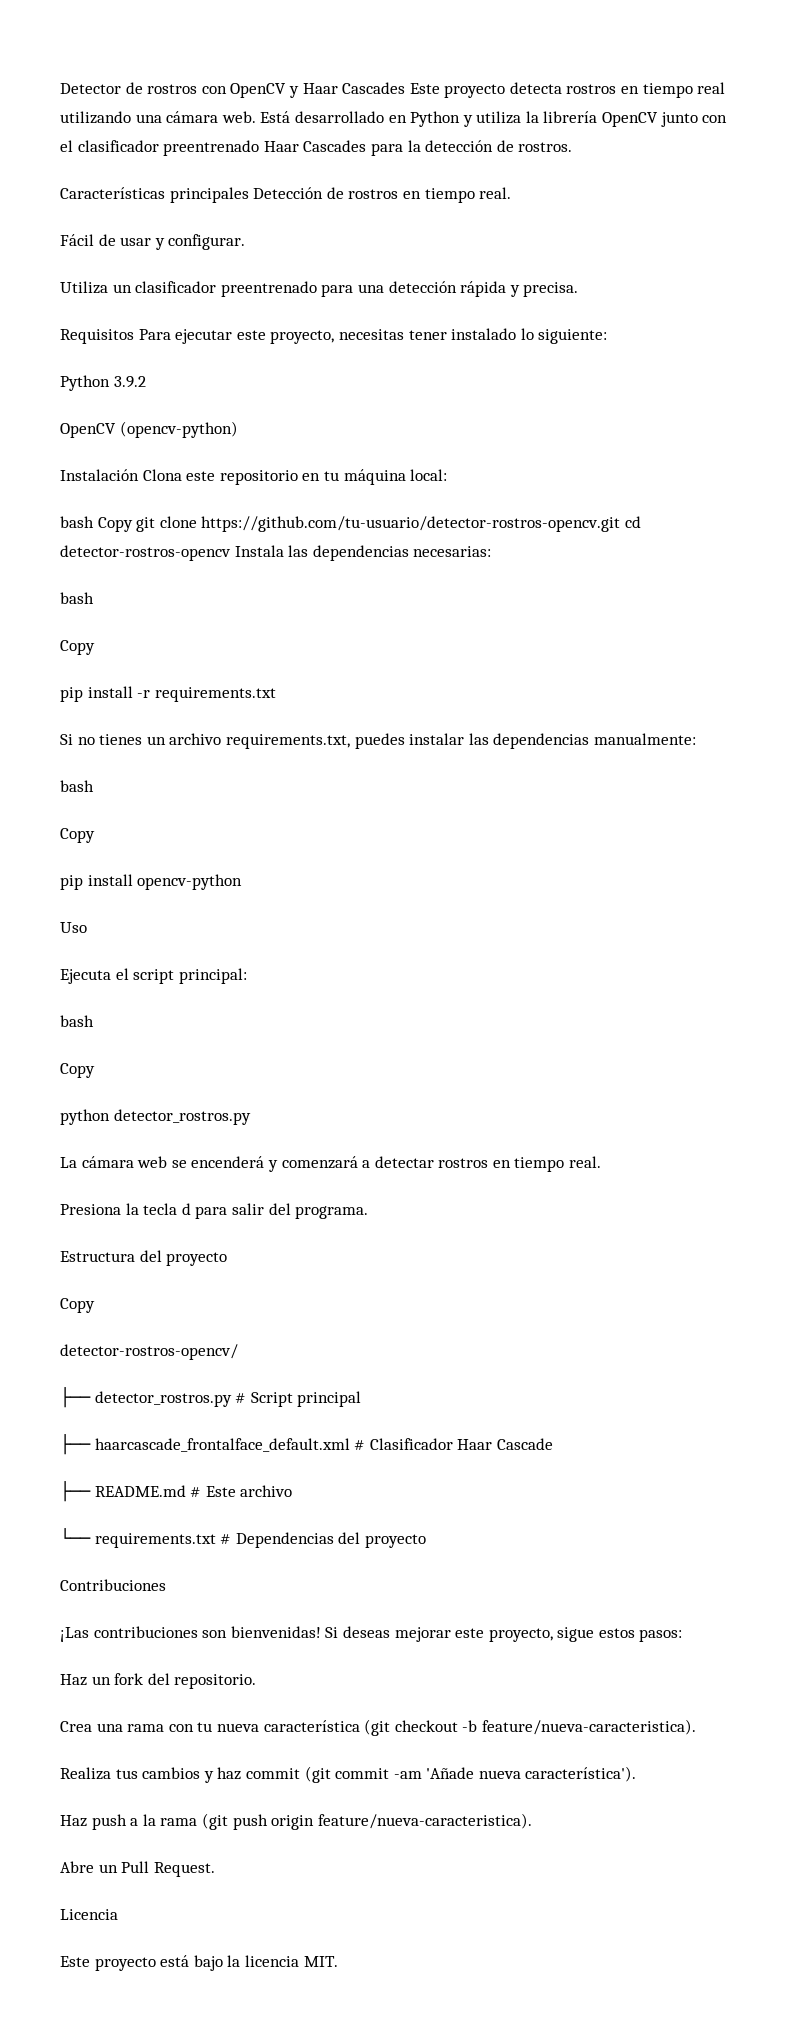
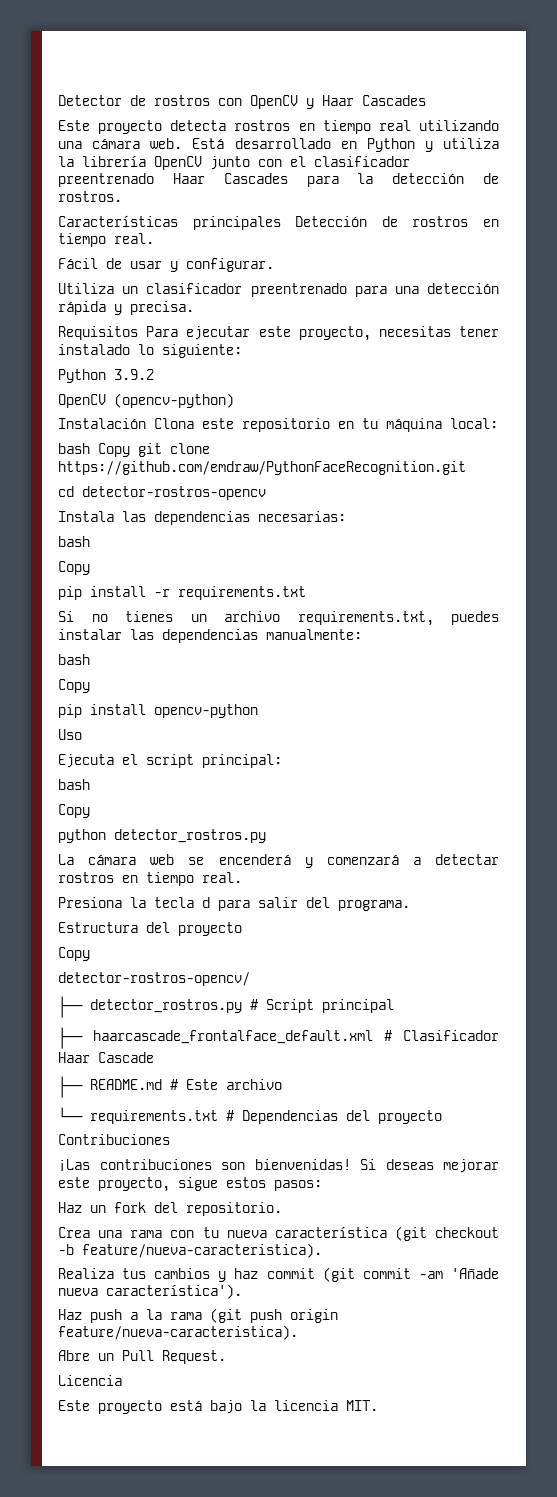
(406, 88) none -> (426, 100) //
[201,516,621,532] https://github.com/tu-usuario/detector-rostros-opencv.git -> [58,461,466,475] https://github.com/emdraw/PythonFaceRecognition.git //
(231, 553) none -> (266, 493) //

